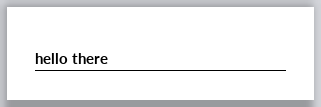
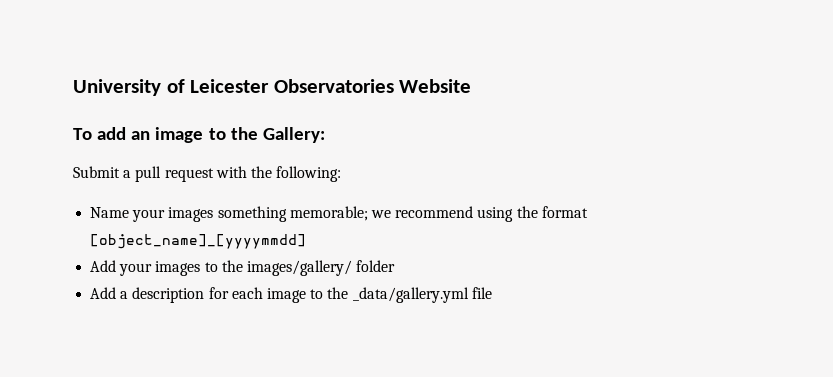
[35,53,109,64] hello there -> [73,79,472,96] [73,127,325,143] [73,166,342,182] [90,206,588,222] [90,234,307,249] [90,260,396,276] [90,287,492,303] University of Leicester Observatories Website // To add an image to the Gallery: // Submit a pull request with the following: // Name your images something memorable; we recommend using the format [object_name]_[yyyymmdd] // Add your images to the images/gallery/ folder // Add a description for each image to the _data/gallery.yml file

